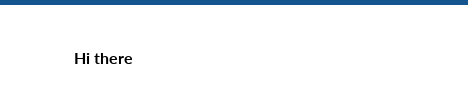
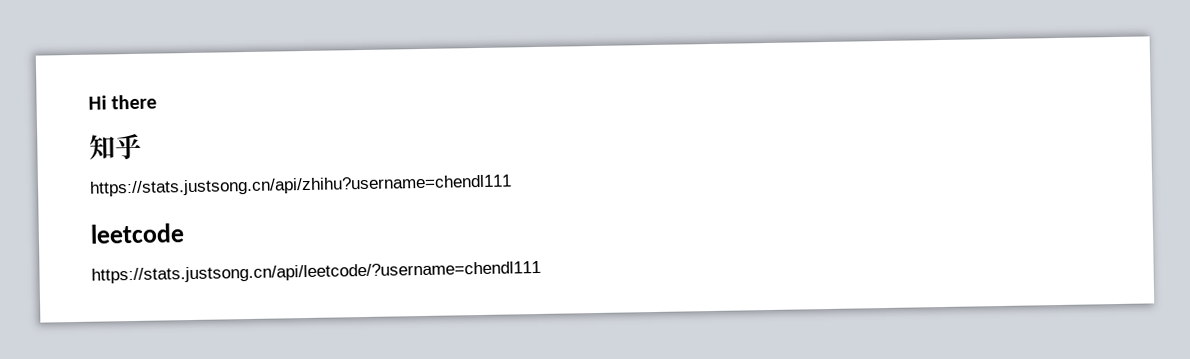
(134, 58) none -> [89,133,142,160] [89,174,512,197] [90,223,185,244] [91,260,541,284] // 知乎 // https://stats.justsong.cn/api/zhihu?username=chendl111 // leetcode // https://stats.justsong.cn/api/leetcode/?username=chendl111

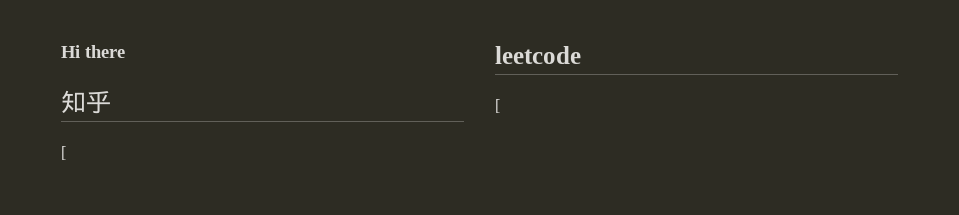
[89,174,512,197] https://stats.justsong.cn/api/zhihu?username=chendl111 -> [61,146,66,160] [
[91,260,541,284] https://stats.justsong.cn/api/leetcode/?username=chendl111 -> [495,99,500,113] [

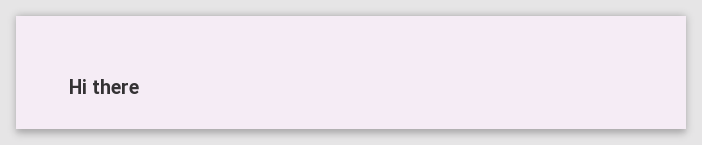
[61,90,111,114] [61,146,66,160] [495,46,581,64] [495,99,500,113] // 知乎 // [ // leetcode // [ -> (140, 86) none

